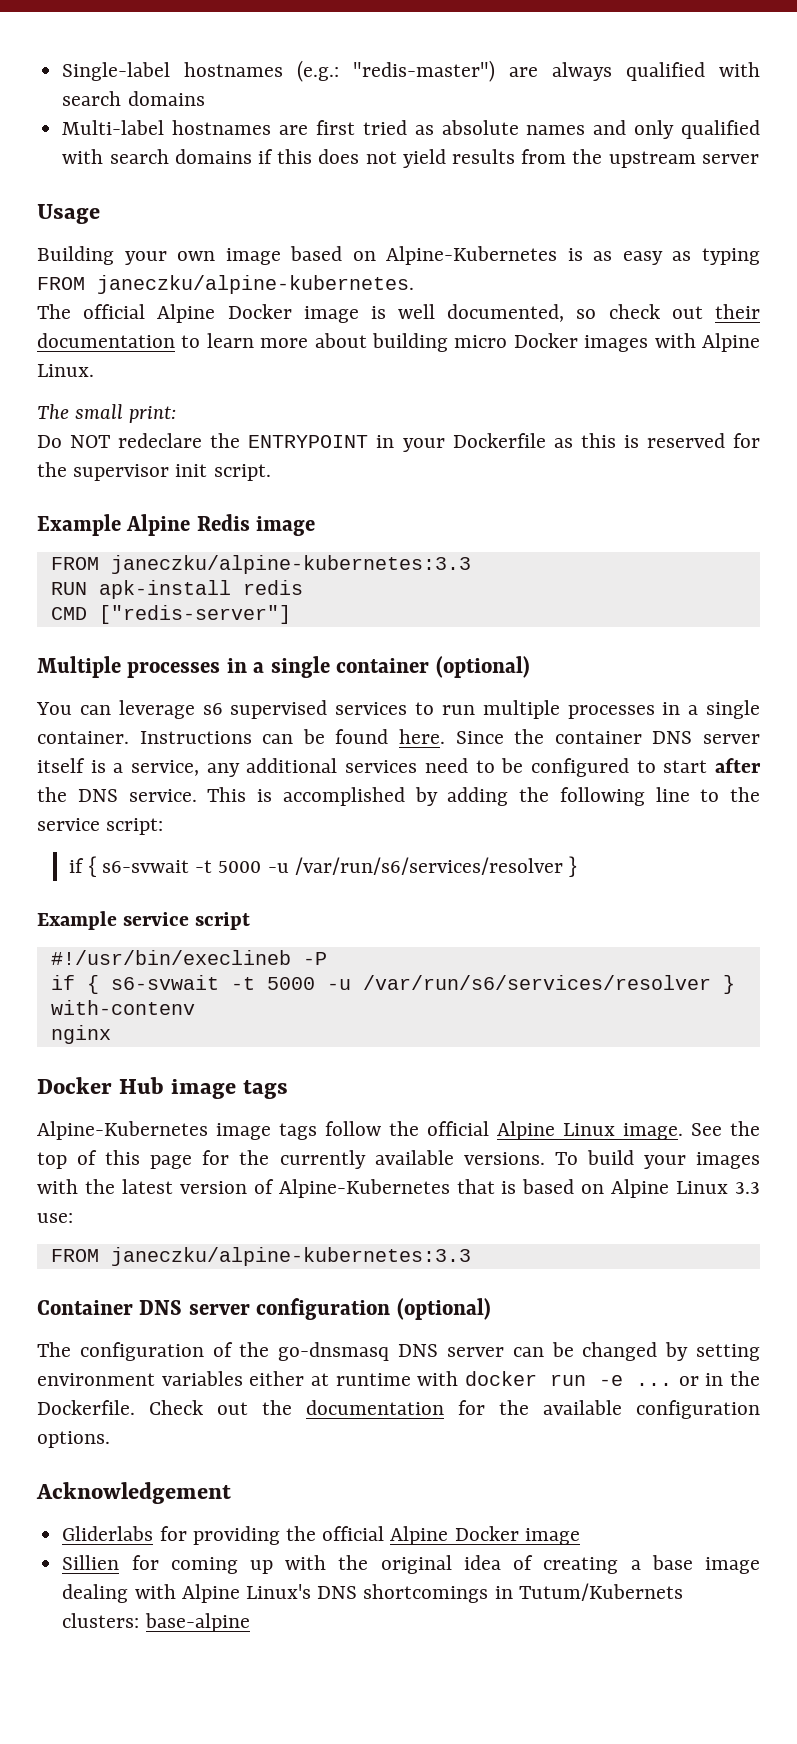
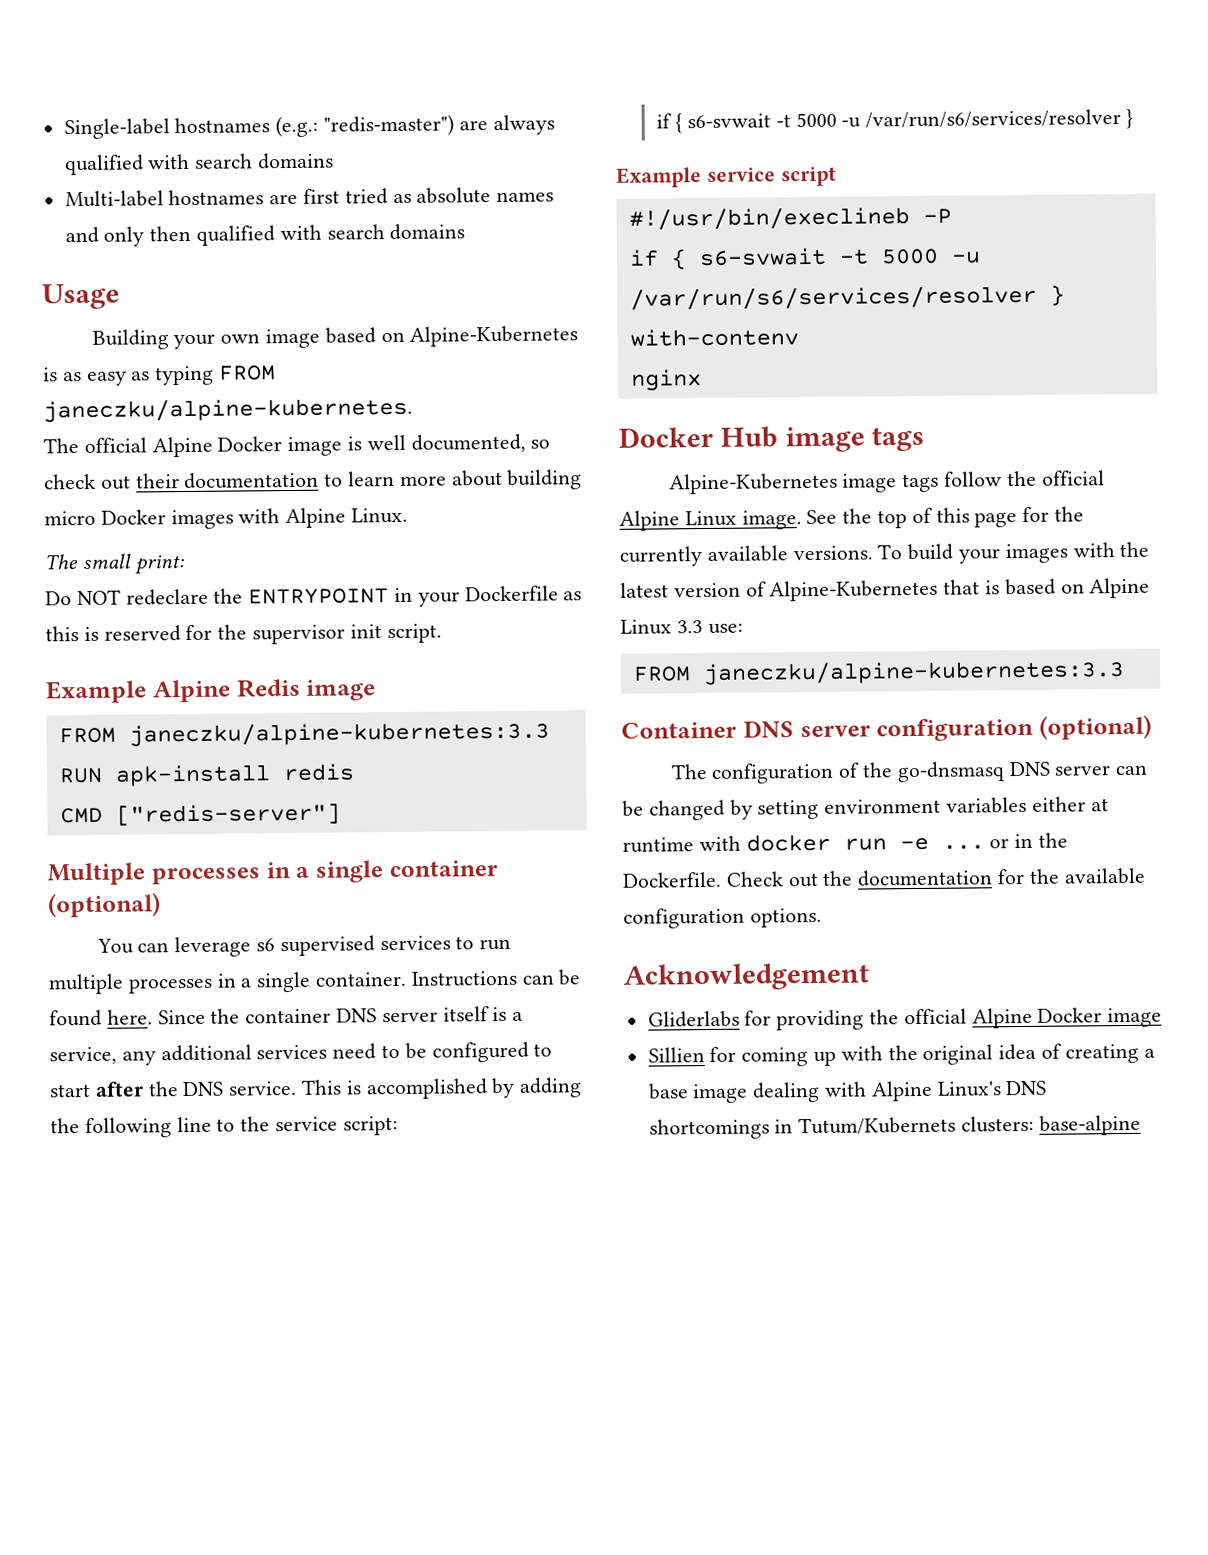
[681,120,760,139] [62,149,759,168] qualified with search domains if this does not yield results from the upstream server -> [149,223,466,246] then qualified with search domains

